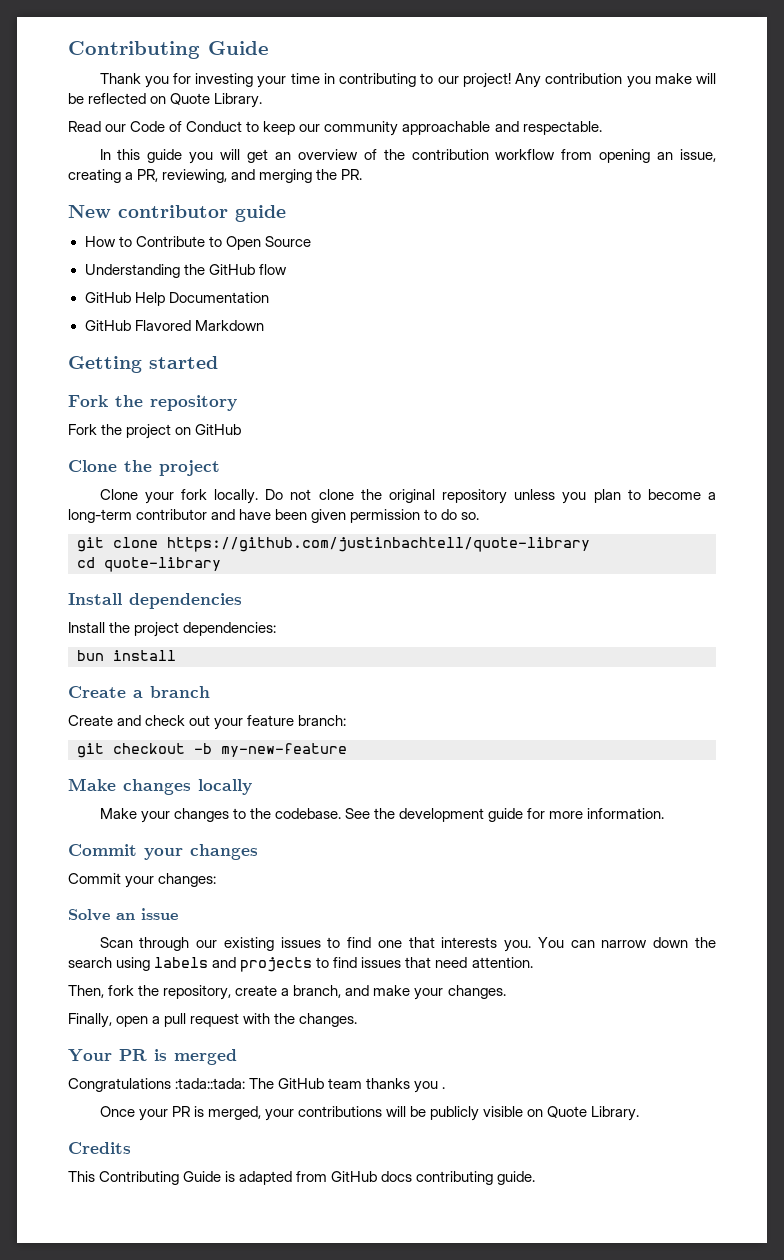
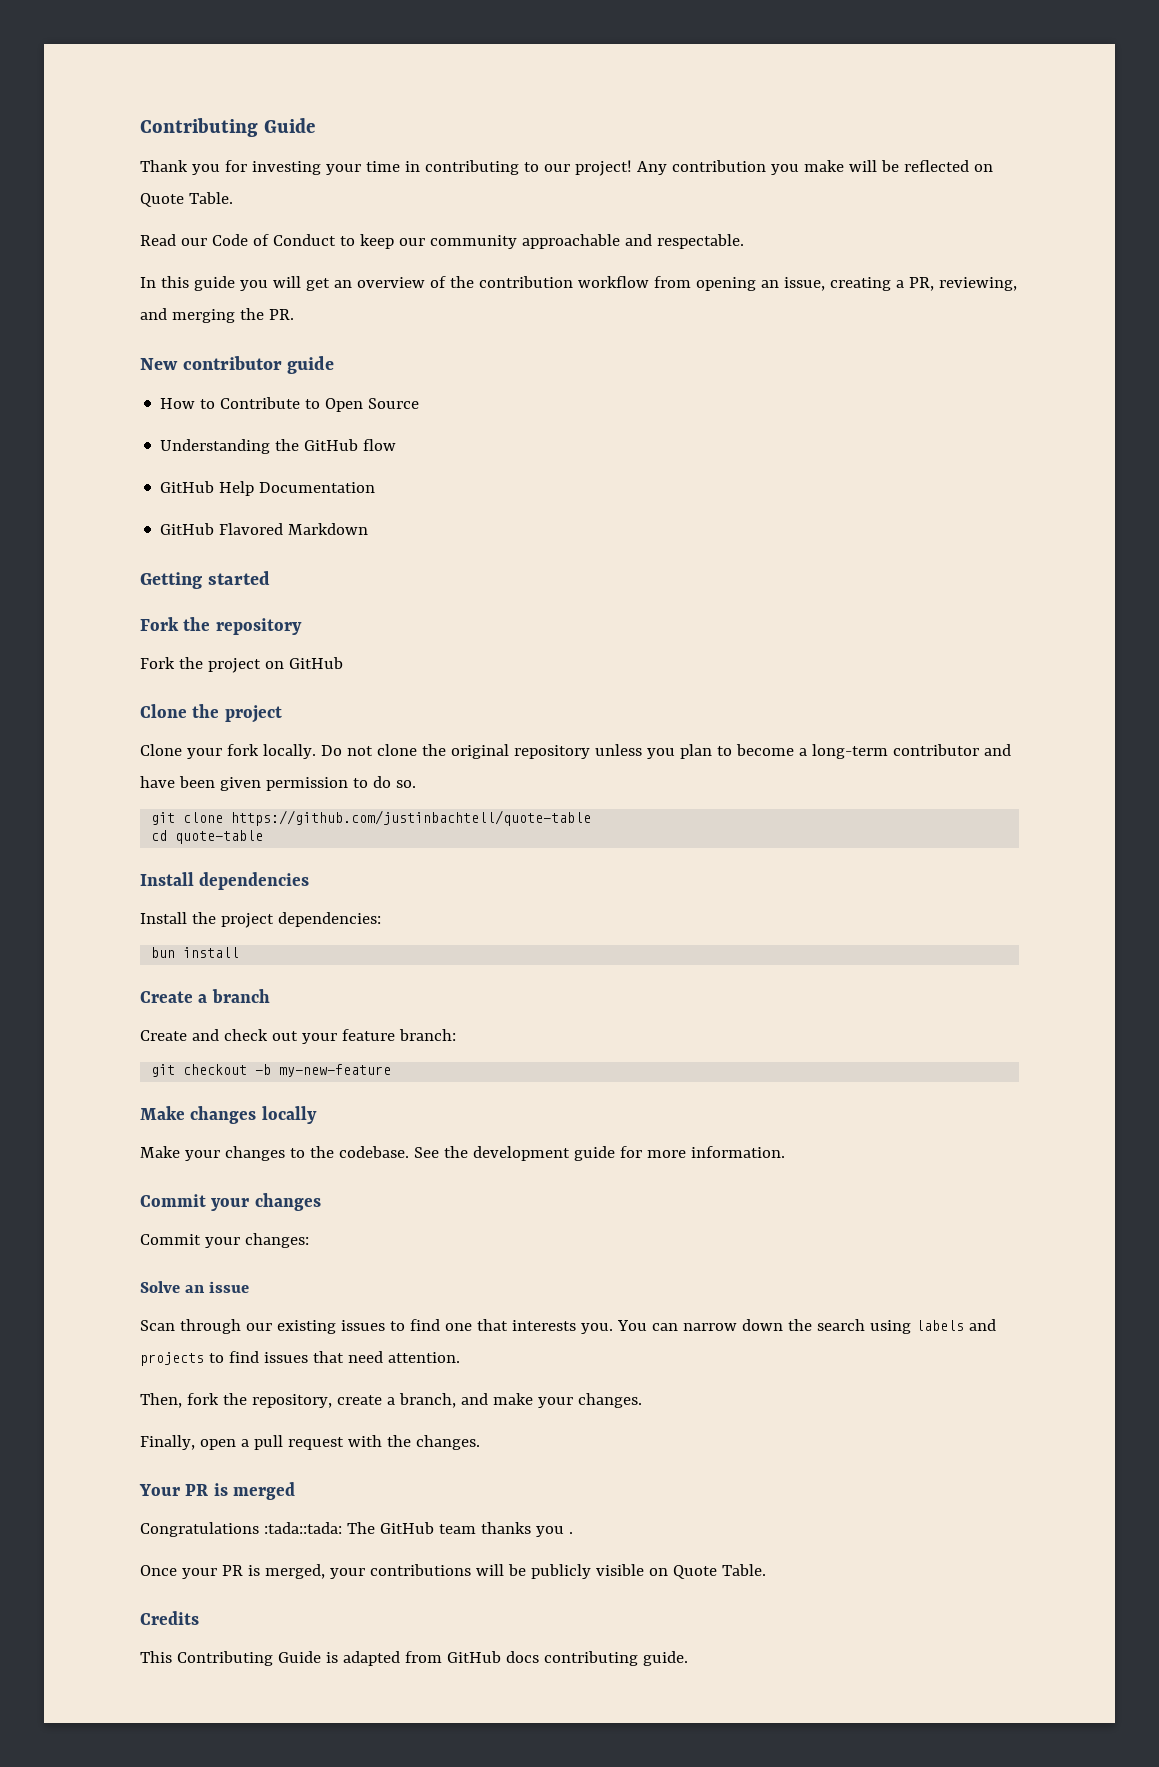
[214,93,263,108] Library. -> [188,192,233,204] Table.
[167,537,590,552] https://github.com/justinbachtell/quote-library -> [231,810,592,826] https://github.com/justinbachtell/quote-table
[104,557,221,572] quote-library -> [175,830,264,844] quote-table
[591,1106,640,1121] Library. -> [721,1564,766,1576] Table.

